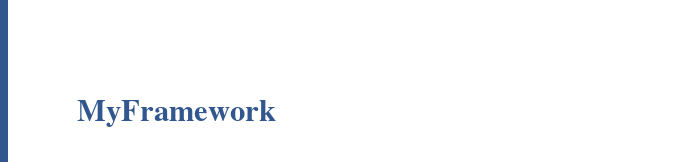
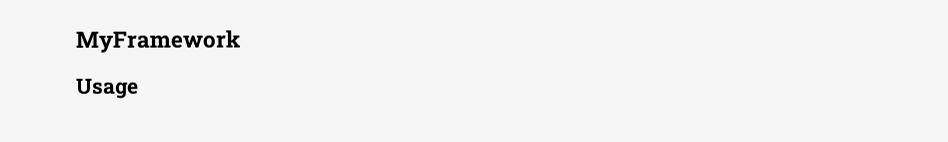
(276, 113) none -> [76,78,139,99] // Usage

